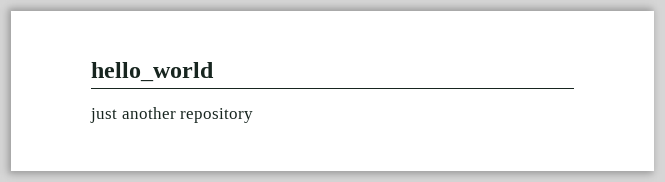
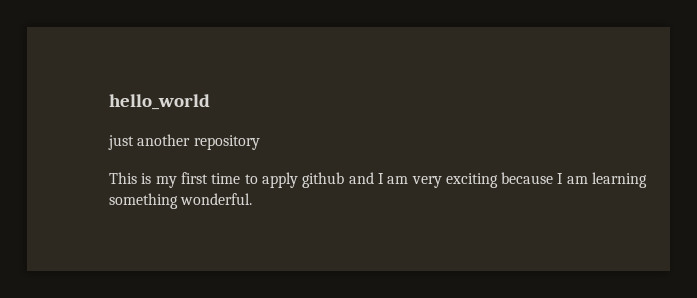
(254, 115) none -> [109,172,648,188] [109,193,253,209] // This is my first time to apply github and I am very exciting because I am learning something wonderful.

